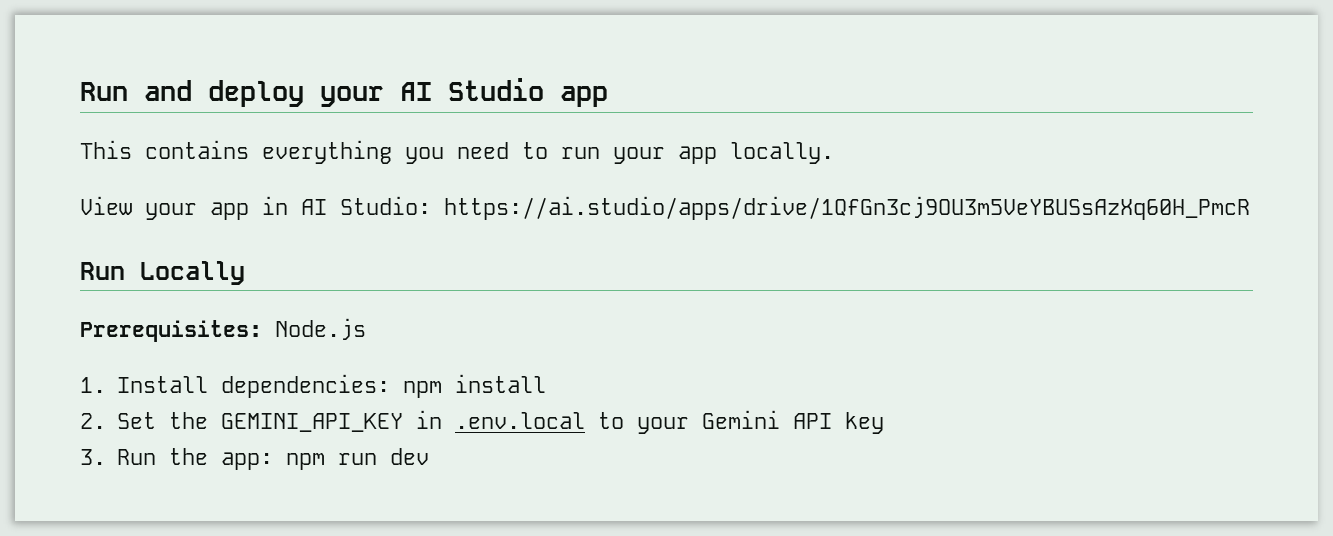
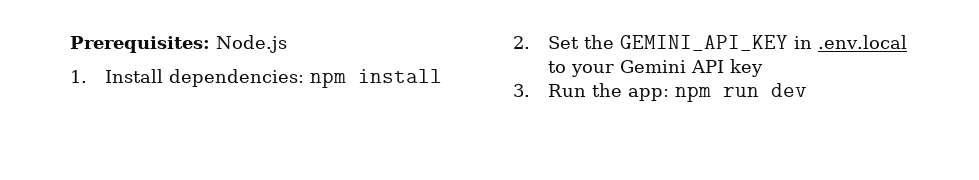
[80,78,608,107] [80,140,834,164] [80,196,1250,220] [80,261,245,285] Run and deploy your AI Studio app // This contains everything you need to run your app locally. // View your app in AI Studio: https://ai.studio/apps/drive/1QfGn3cj9OU3m5VeYBUSsAzXq60H_PmcR // Run Locally // -> (70, 44) none

